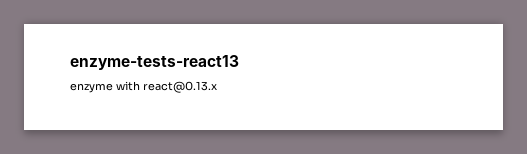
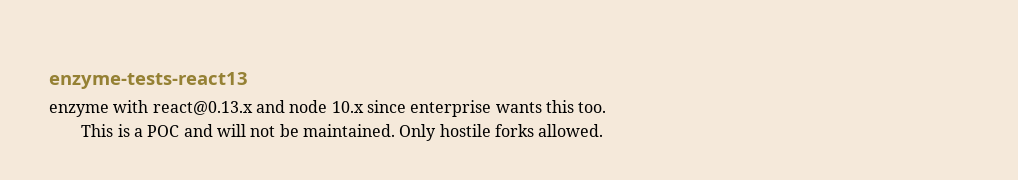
(217, 87) none -> [255,100,607,117] [81,124,604,141] and node 10.x since enterprise wants this too. // This is a POC and will not be maintained. Only hostile forks allowed.

